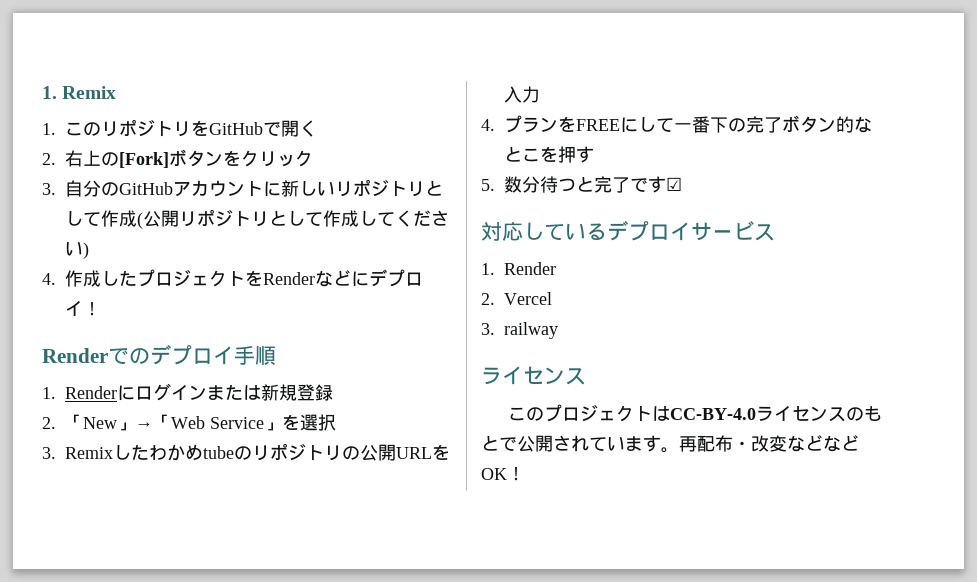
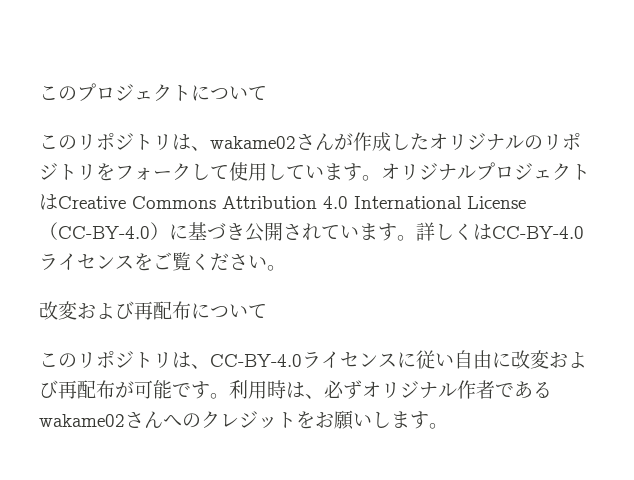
[42,86,117,99] [42,119,317,137] [42,149,313,168] [42,179,443,197] [65,209,449,229] [65,241,89,259] [42,269,423,287] [65,300,101,316] [42,344,276,365] [42,383,333,401] [42,414,336,431] [42,443,450,461] [504,86,540,103] [481,115,872,133] [504,146,594,163] [481,176,682,193] [481,220,775,241] [481,262,556,275] [481,292,552,305] [481,322,558,339] [481,366,586,385] [507,404,882,422] [481,435,517,451] 1. Remix // 1.このリポジトリをGitHubで開く // 2.右上の[Fork]ボタンをクリック // 3.自分のGitHubアカウントに新しいリポジトリとして作成(公開リポジトリとして作成してください) // 4.作成したプロジェクトをRenderなどにデプロイ！ // Renderでのデプロイ手順 // 1. Renderにログインまたは新規登録 // 2.「New」→「Web Service」を選択 // 3. Remixしたわかめtubeのリポジトリの公開URLを入力 // 4.プランをFREEにして一番下の完了ボタン的なとこを押す // 5.数分待つと完了です☑ // 対応しているデプロイサービス // 1. Render // 2. Vercel // 3. railway // ライセンス // このプロジェクトはCC-BY-4.0ライセンスのもとで -> [39,83,267,101] [39,132,581,152] [39,162,590,181] [39,194,526,210] [39,222,245,240] このプロジェクトについて // このリポジトリは、wakame02さんが作成したオリジナルのリポジトリをフォークして使用しています。オリジナルプロジェクトはCreative Commons Attribution 4.0 International License（CC-BY-4.0）に基づき
[679,435,859,452] [481,467,525,481] 再配布・改変などなどOK！ -> [416,222,584,241] [39,252,286,271] [39,301,267,320] [39,350,587,369] [39,380,552,399] [39,410,448,430] 詳しくはCC-BY-4.0ライセンスをご覧ください。 // 改変および再配布について // このリポジトリは、CC-BY-4.0ライセンスに従い自由に改変および再配布が可能です。利用時は、必ずオリジナル作者であるwakame02さんへのクレジットをお願いします。

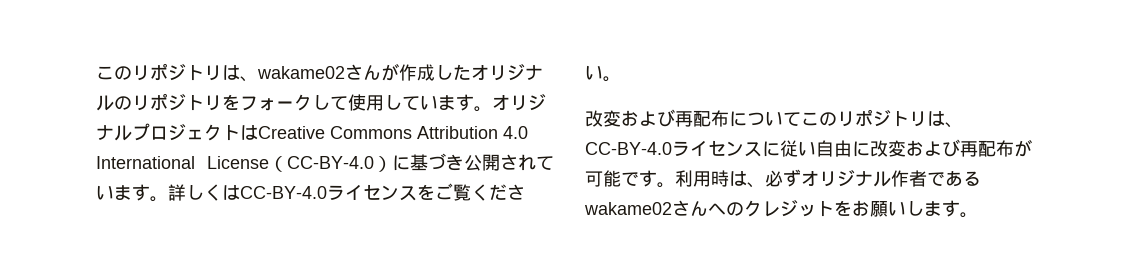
[39,83,267,101] [39,134,77,150] このプロジェクトについて // この -> [96,66,132,80] この
(267, 311) // -> (801, 119) none

